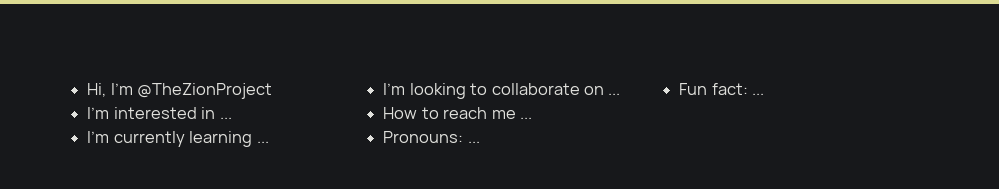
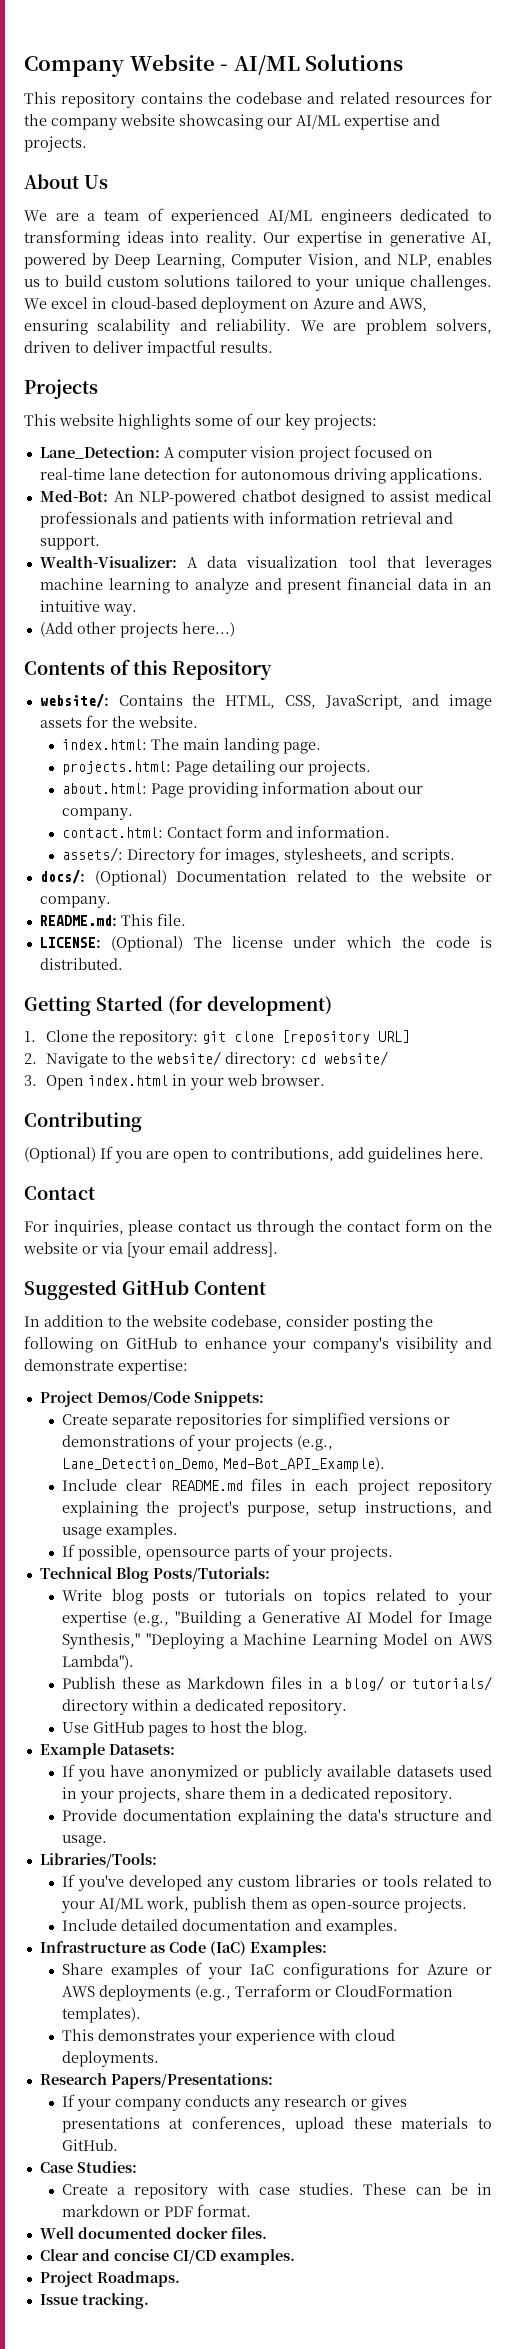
[87,83,273,99] [87,107,232,119] [87,131,269,147] [383,83,621,99] [383,107,532,119] [383,131,480,143] [679,83,765,95] Hi, I’m @TheZionProject // I’m interested in ... // I’m currently learning ... // I’m looking to collaborate on ... // How to reach me ... // Pronouns: ... // Fun fact: ... -> [24,54,404,77] [24,91,492,108] [24,114,440,130] [24,136,87,152] [24,174,108,189] [24,208,493,225] [24,230,492,247] [24,253,492,269] [24,275,492,291] [24,297,427,313] [24,319,493,335] [24,340,273,357] [24,379,98,399] [24,413,377,430] [39,445,433,462] [39,467,483,484] [39,490,492,506] [39,511,453,528] [39,535,100,550] [39,556,493,572] [39,577,492,594] [39,600,137,616] [39,622,235,638] [24,659,272,680] [39,693,493,710] [39,715,198,728] [61,738,321,754] [61,760,371,776] [61,781,423,798] [61,808,133,820] [61,825,390,838] [61,847,455,864] [39,869,492,886] [39,896,111,908] [39,913,186,926] [39,936,493,952] [39,958,123,970] [24,995,332,1016] [24,1030,410,1046] [24,1051,388,1068] [24,1074,325,1090] [24,1112,142,1132] [24,1146,484,1163] [24,1186,95,1200] [24,1219,492,1236] [23,1242,278,1258] [24,1280,266,1300] [24,1315,433,1331] [24,1336,492,1353] [24,1359,188,1375] [39,1391,264,1407] [61,1412,450,1429] [61,1434,333,1451] [61,1457,385,1472] [61,1478,492,1495] [61,1501,492,1517] [61,1523,178,1539] [61,1544,393,1561] [39,1567,270,1583] [61,1589,493,1605] [61,1610,492,1627] [61,1633,492,1649] [61,1655,134,1670] [61,1676,492,1691] [61,1699,347,1715] [61,1721,308,1737] [39,1743,175,1759] [61,1764,493,1781] [61,1787,453,1803] [61,1809,492,1825] [61,1835,107,1847] [39,1853,157,1868] [61,1874,492,1891] [60,1896,467,1913] [61,1919,398,1935] [39,1941,327,1957] [61,1962,492,1979] [61,1984,453,2001] [61,2007,141,2023] [61,2029,395,2045] [61,2051,159,2067] [39,2073,273,2089] [61,2094,407,2111] [61,2116,492,2133] [61,2139,118,2151] [39,2161,137,2173] [61,2183,492,2199] [61,2204,251,2217] [39,2227,267,2239] [39,2249,295,2265] [39,2271,180,2287] [39,2293,149,2309] Company Website - AI/ML Solutions // This repository contains the codebase and related resources for the company website showcasing our AI/ML expertise and projects. // About Us // We are a team of experienced AI/ML engineers dedicated to transforming ideas into reality. Our expertise in generative AI, powered by Deep Learning, Computer Vision, and NLP, enables us to build custom solutions tailored to your unique challenges. We excel in cloud-based deployment on Azure and AWS, ensuring scalability and reliability. We are problem solvers, driven to deliver impactful results. // Projects // This website highlights some of our key projects: // Lane_Detection: A computer vision project focused on real-time lane detection for autonomous driving applications. // Med-Bot: An NLP-powered chatbot designed to assist medical professionals and patients with information retrieval and support. // Wealth-Visualizer: A data visualization tool that leverages machine learning to analyze and present financial data in an intuitive way. // (Add other projects here...) // Contents of this Repository // website/: Contains the HTML, CSS, JavaScript, and image assets for the website. // index.html: The main landing page. // projects.html: Page detailing our projects. // about.html: Page providing information about our company. // contact.html: Contact form and information. // assets/: Directory for images, stylesheets, and scripts. // docs/: (Optional) Documentation related to the website or company. // README.md: This file. // LICENSE: (Optional) The license under which the code is distributed. // Getting Started (for development) // 1. Clone the repository: git clone [repository URL] // 2. Navigate to the website/ directory: cd website/ // 3. Open index.html in your web browser. // Contributing // (Optional) If you are open to contributions, add guidelines here. // Contact // For inquiries, please contact us through the contact form on the website or via [your email address]. // Suggested GitHub Content // In addition to the website codebase, consider posting the following on GitHub to enhance your company's visibility and demonstrate expertise: // Project Demos/Code Snippets: // Create separate repositories for simplified versions or demonstrations of your projects (e.g., Lane_Detection_Demo, Med-Bot_API_Example). // Include clear README.md files in each project repository explaining the project's purpose, setup instructions, and usage examples. // If possible, opensource parts of your projects. // Technical Blog Posts/Tutorials: // Write blog posts or tutorials on topics related to your expertise (e.g., "Building a Generative AI Model for Image Synthesis," "Deploying a Machine Learning Model on AWS Lambda"). // Publish these as Markdown files in a blog/ or tutorials/ directory within a dedicated repository. // Use GitHub pages to host the blog. // Example Datasets: // If you have anonymized or publicly available datasets used in your projects, share them in a dedicated repository. // Provide documentation explaining the data's structure and usage. // Libraries/Tools: // If you've developed any custom libraries or tools related to your AI/ML work, publish them as open-source projects. // Include detailed documentation and examples. // Infrastructure as Code (IaC) Examples: // Share examples of your IaC configurations for Azure or AWS deployments (e.g., Terraform or CloudFormation templates). // This demonstrates your experience with cloud deployments. // Research Papers/Presentations: // If your company conducts any research or gives presentations at conferences, upload these materials to GitHub. // Case Studies: // Create a repository with case studies. These can be in markdown or PDF format. // Well documented docker files. // Clear and concise CI/CD examples. // Project Roadmaps. // Issue tracking.

